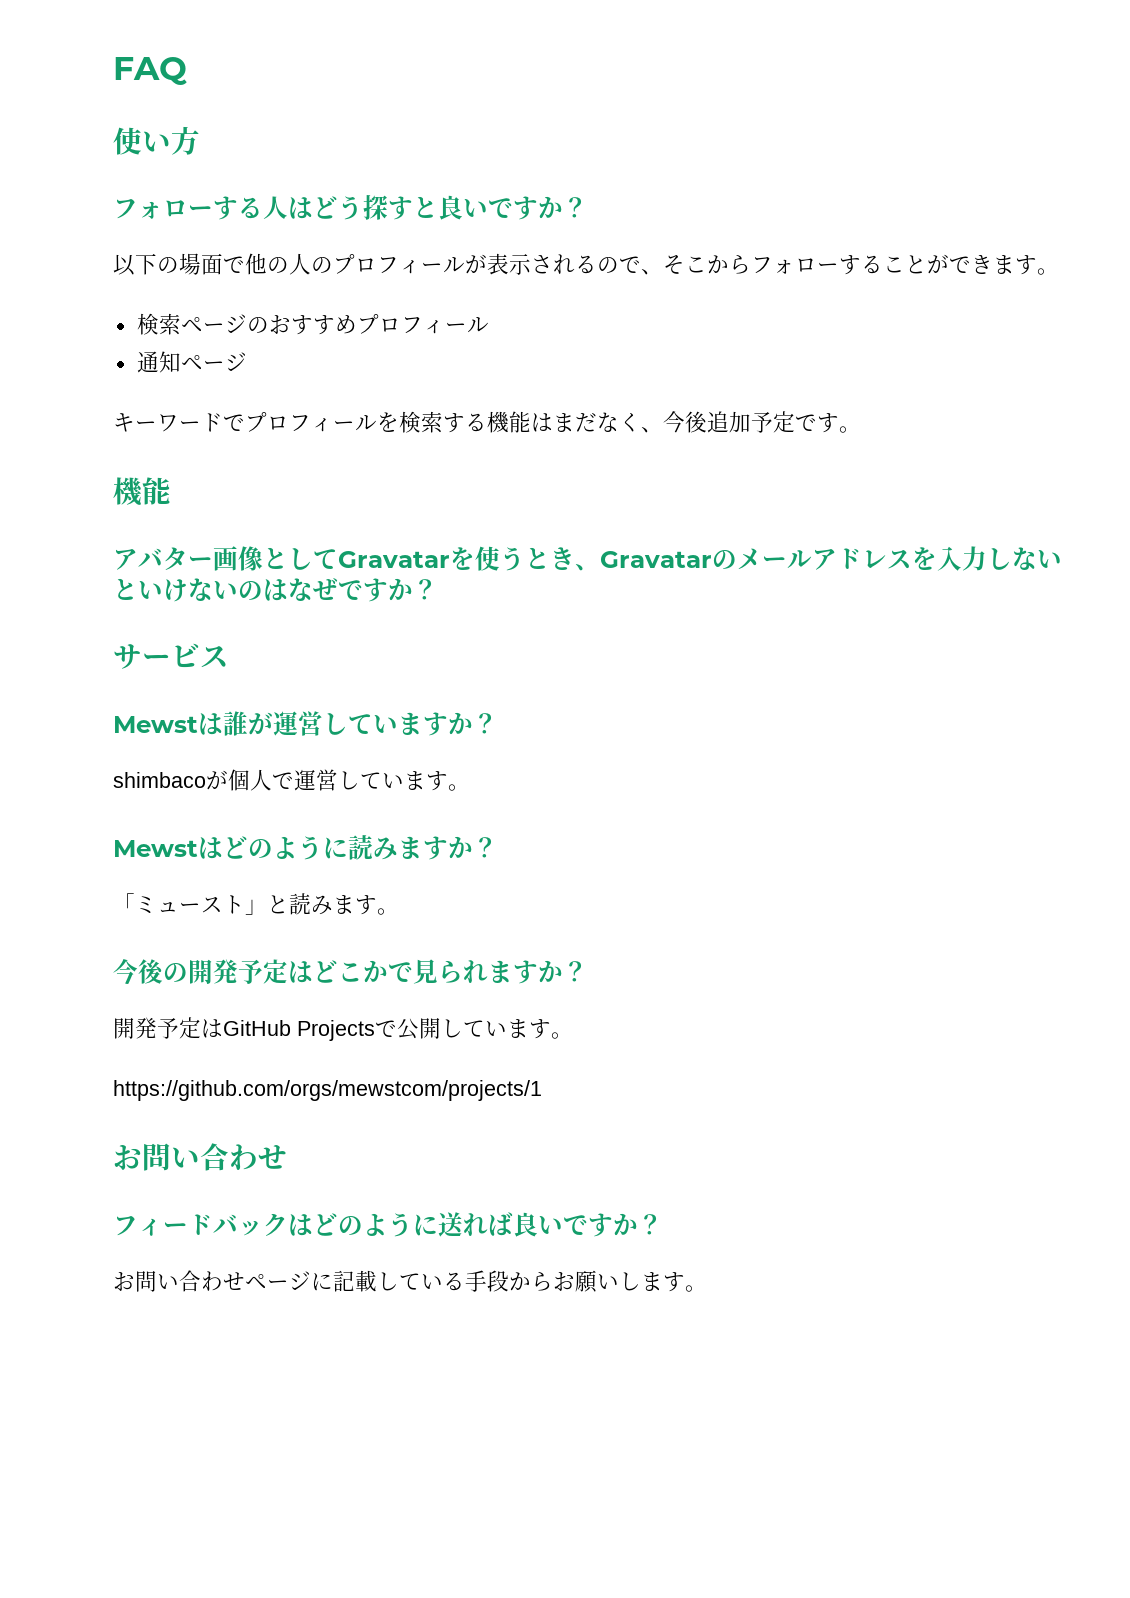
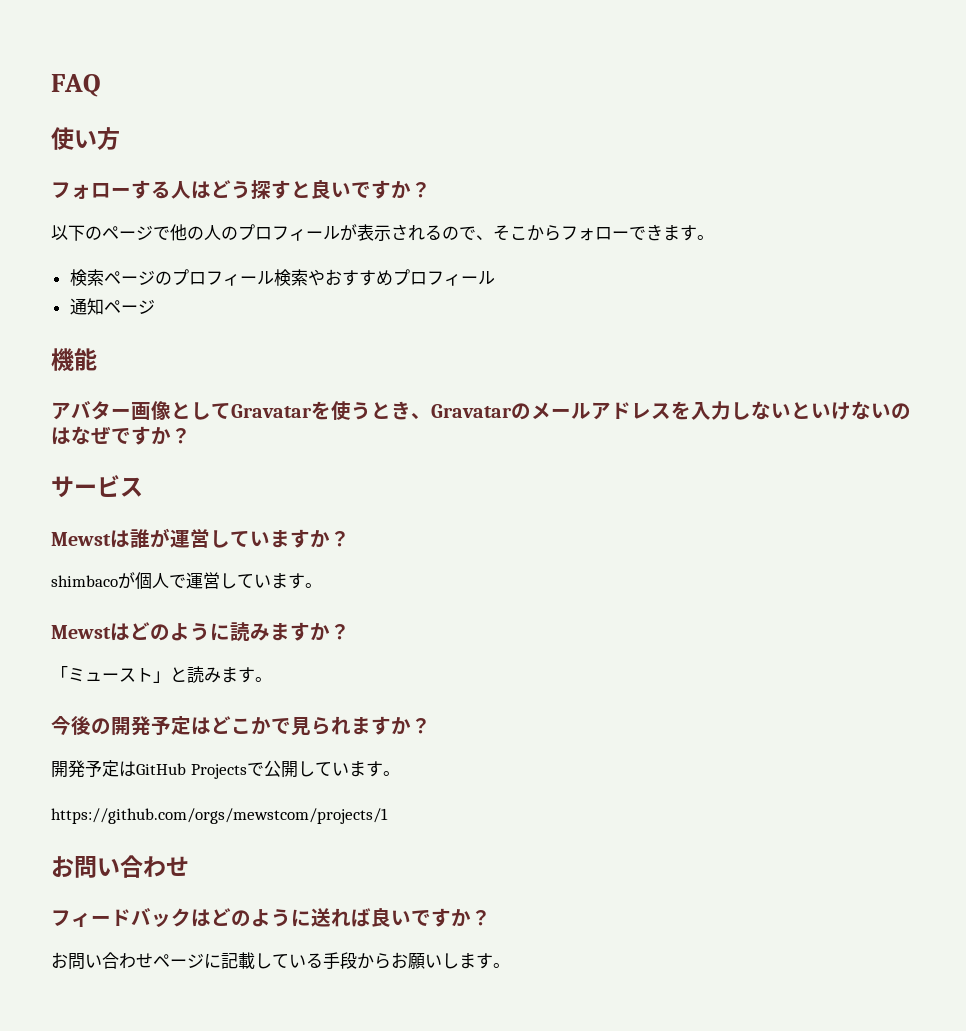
[179,253,223,275] 場面 -> [102,225,153,240] ページ
[839,254,949,275] することが -> (629, 235) none
(269, 325) none -> [171,269,325,286] プロフィール検索や
[113,411,861,433] // キーワードでプロフィールを検索する機能はまだなく、今後追加予定です。 -> (155, 306) none

